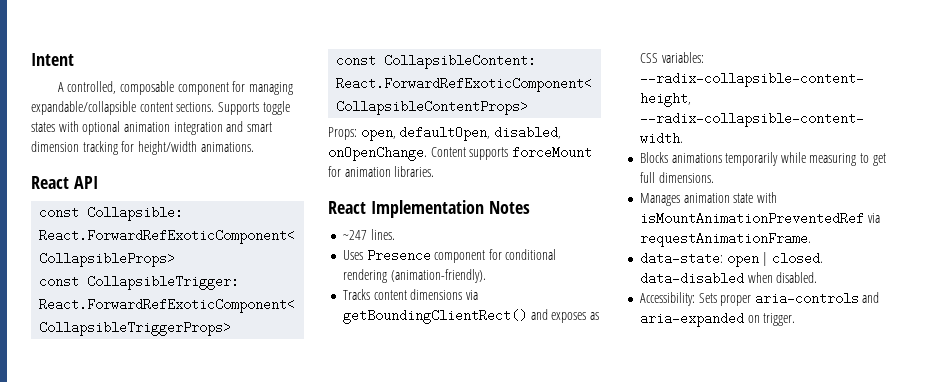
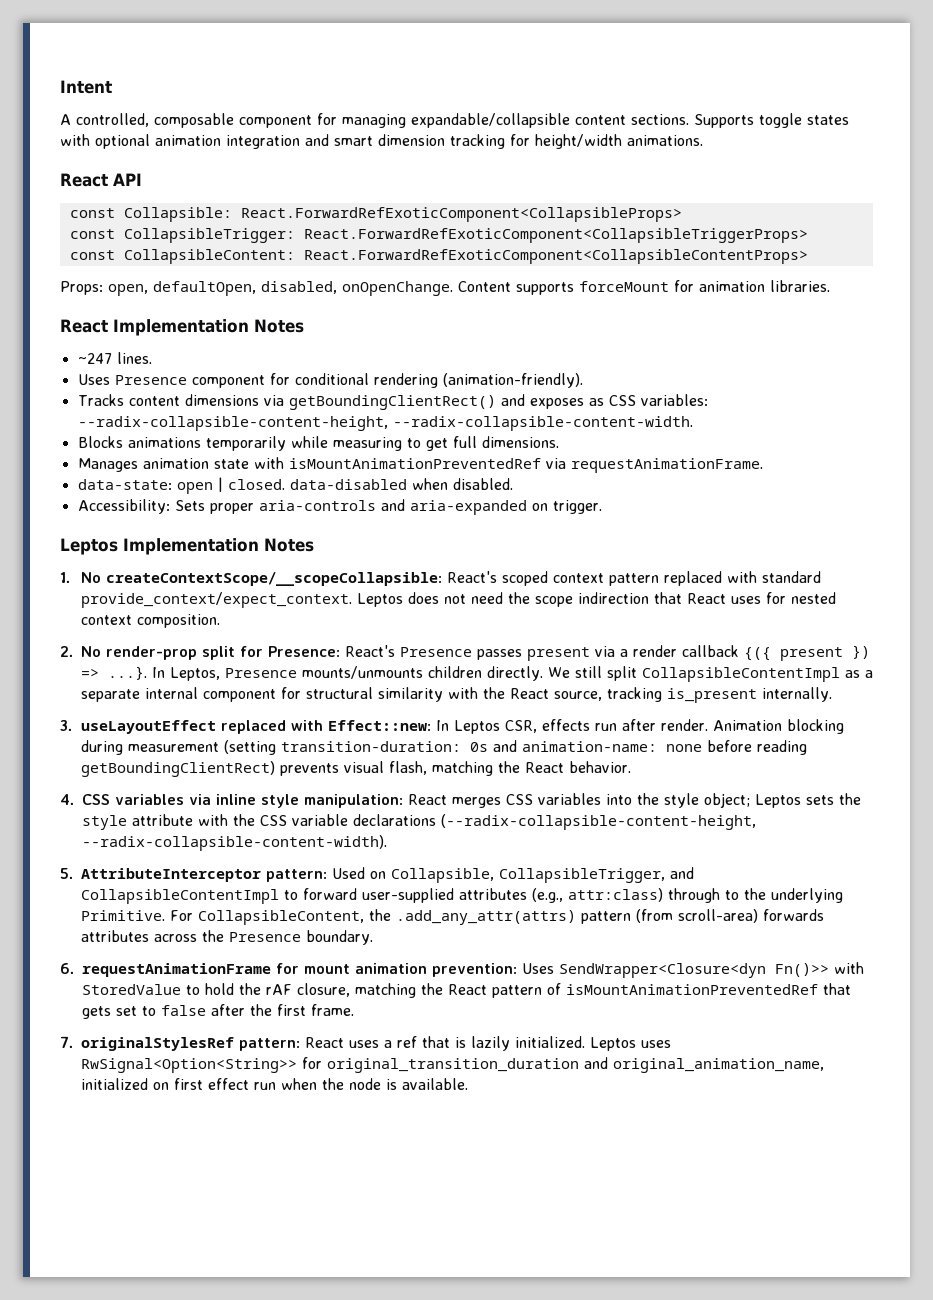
(796, 319) none -> [60,538,314,555] [60,571,821,586] [80,592,836,608] [80,614,220,628] [60,645,870,661] [81,666,873,682] [81,687,832,703] [60,719,844,734] [80,740,807,755] [80,761,631,777] [60,793,861,808] [82,814,756,830] [82,835,387,851] [60,867,694,883] [81,888,843,904] [81,909,824,925] [81,930,373,945] [60,962,864,978] [82,983,851,998] [82,1004,354,1019] [60,1036,671,1051] [81,1057,824,1073] [81,1078,468,1090] // Leptos Implementation Notes // 1. No createContextScope/__scopeCollapsible: React's scoped context pattern replaced with standard provide_context/expect_context. Leptos does not need the scope indirection that React uses for nested context composition. // 2. No render-prop split for Presence: React's Presence passes present via a render callback {({ present }) => ...}. In Leptos, Presence mounts/unmounts children directly. We still split CollapsibleContentImpl as a separate internal component for structural similarity with the React source, tracking is_present internally. // 3. useLayoutEffect replaced with Effect::new: In Leptos CSR, effects run after render. Animation blocking during measurement (setting transition-duration: 0s and animation-name: none before reading getBoundingClientRect) prevents visual flash, matching the React behavior. // 4. CSS variables via inline style manipulation: React merges CSS variables into the style object; Leptos sets the style attribute with the CSS variable declarations (--radix-collapsible-content-height, --radix-collapsible-content-width). // 5. AttributeInterceptor pattern: Used on Collapsible, CollapsibleTrigger, and CollapsibleContentImpl to forward user-supplied attributes (e.g., attr:class) through to the underlying Primitive. For CollapsibleContent, the .add_any_attr(attrs) pattern (from scroll-area) forwards attributes across the Presence boundary. // 6. requestAnimationFrame for mount animation prevention: Uses SendWrapper<Closure<dyn Fn()>> with StoredValue to hold the rAF closure, matching the React pattern of isMountAnimationPreventedRef that gets set to false after the first frame. // 7. originalStylesRef pattern: React uses a ref that is lazily initialized. Leptos uses RwSignal<Option<String>> for original_transition_duration and original_animation_name, initialized on first effect run when the node is available.

